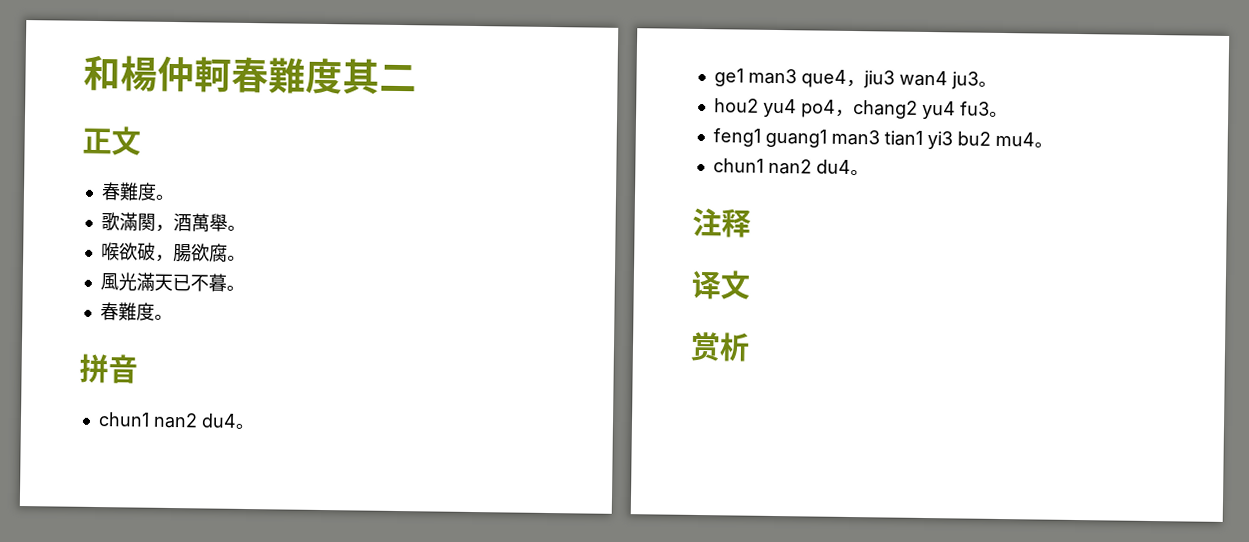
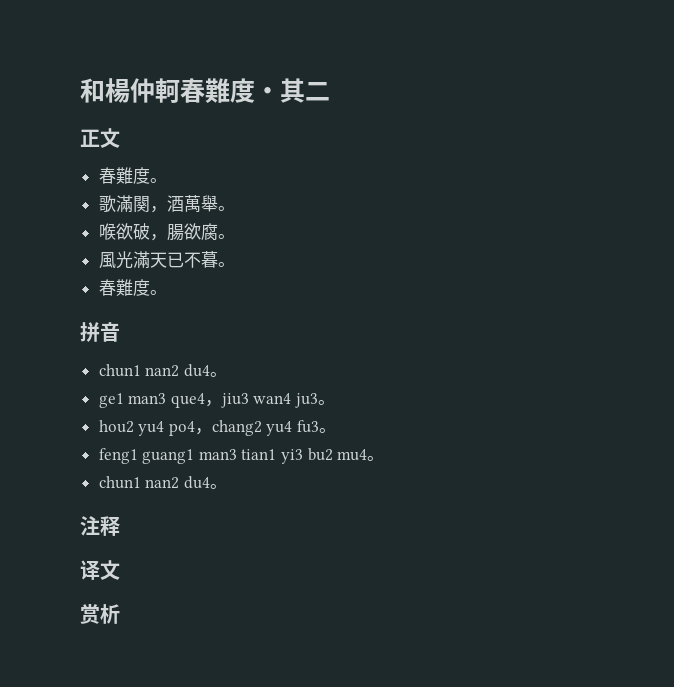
(343, 76) none -> [255,87,280,100] ・

